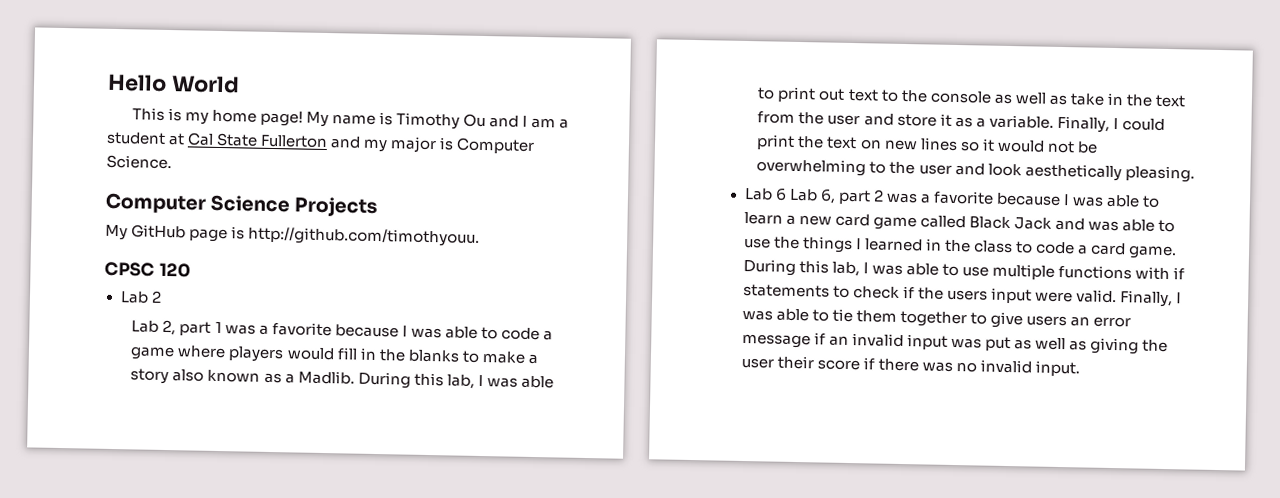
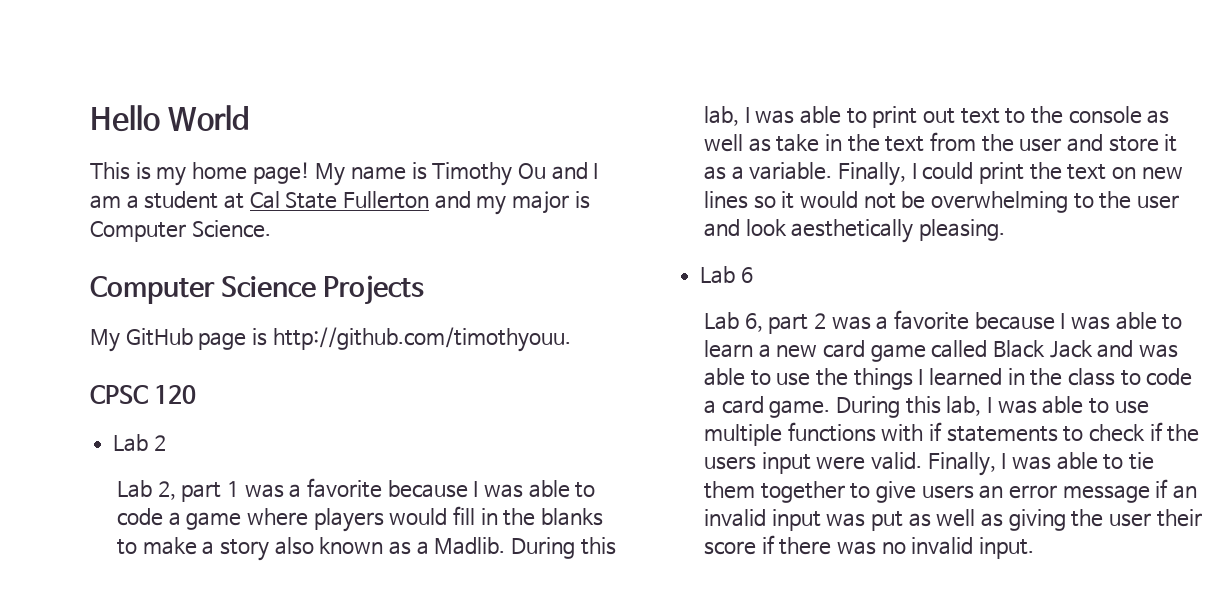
(787, 194) none -> (753, 275) //

